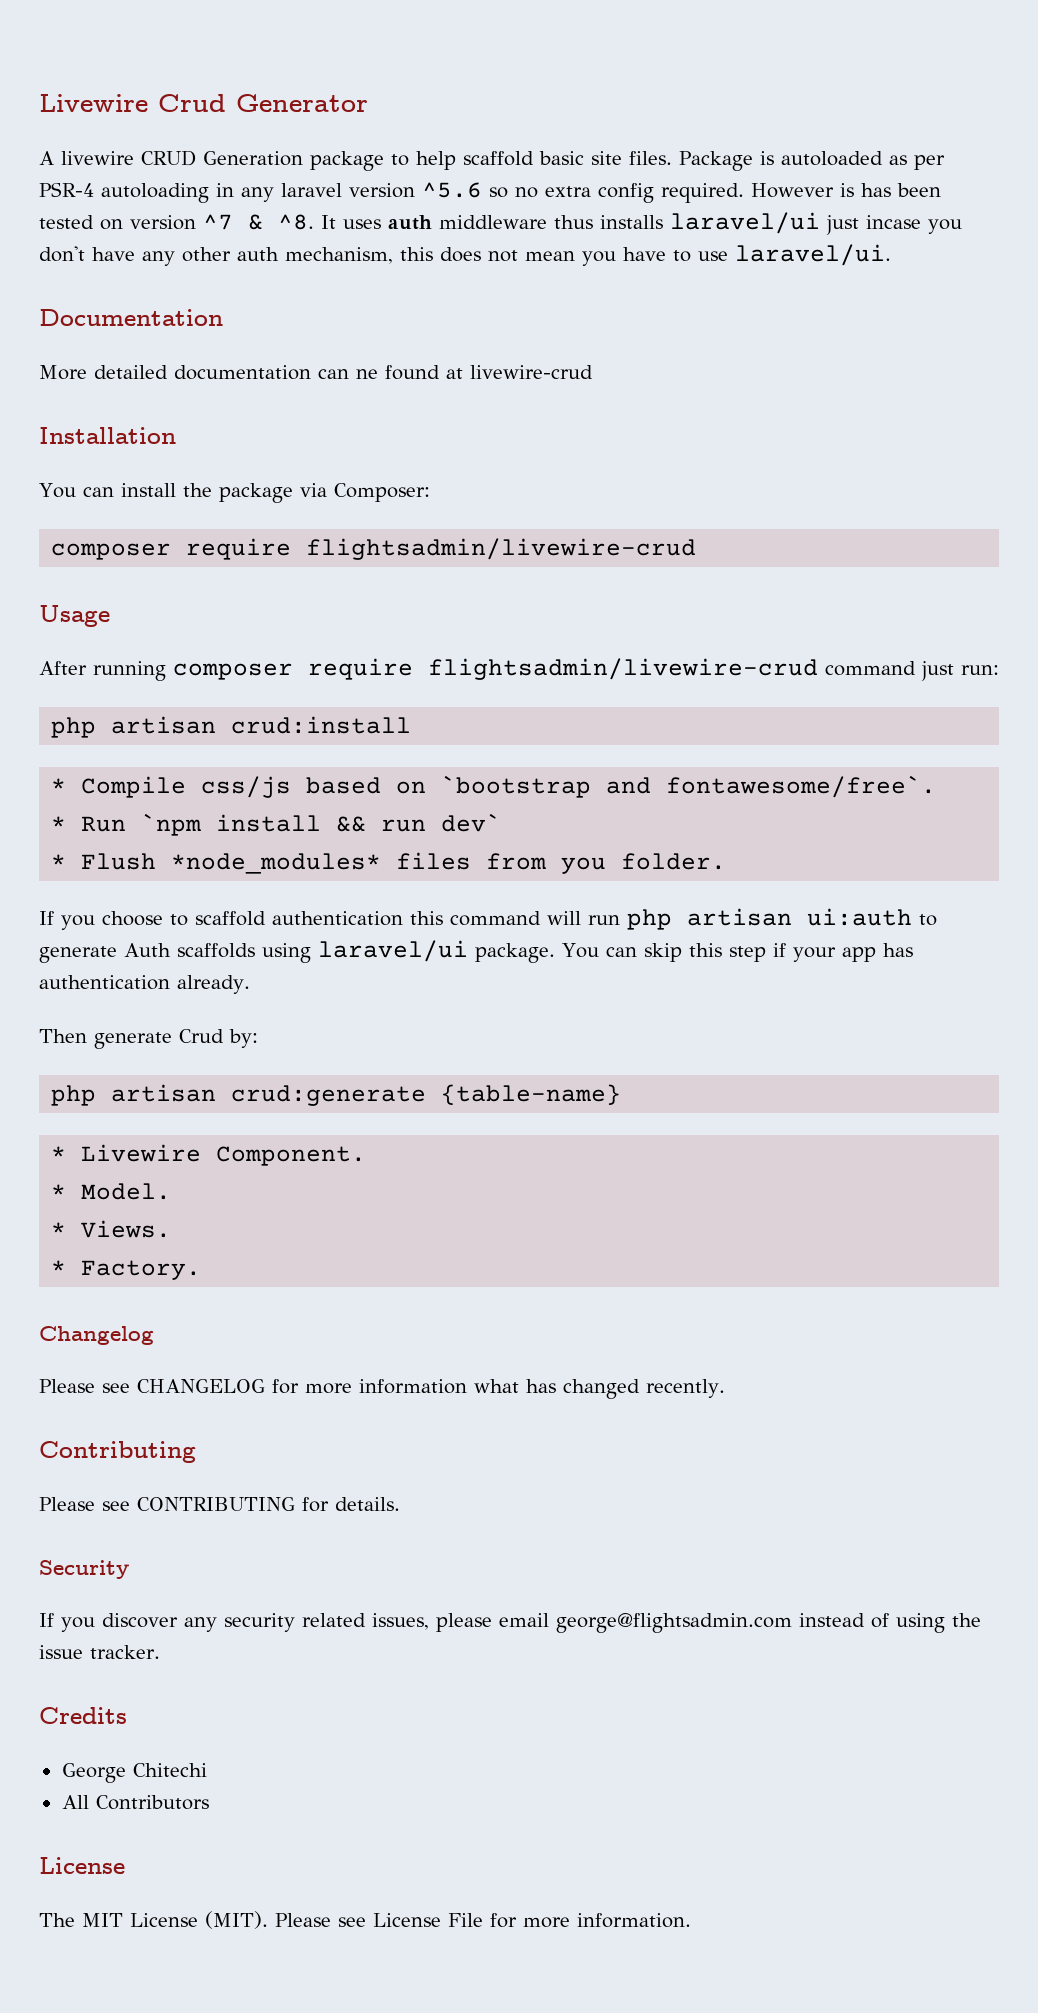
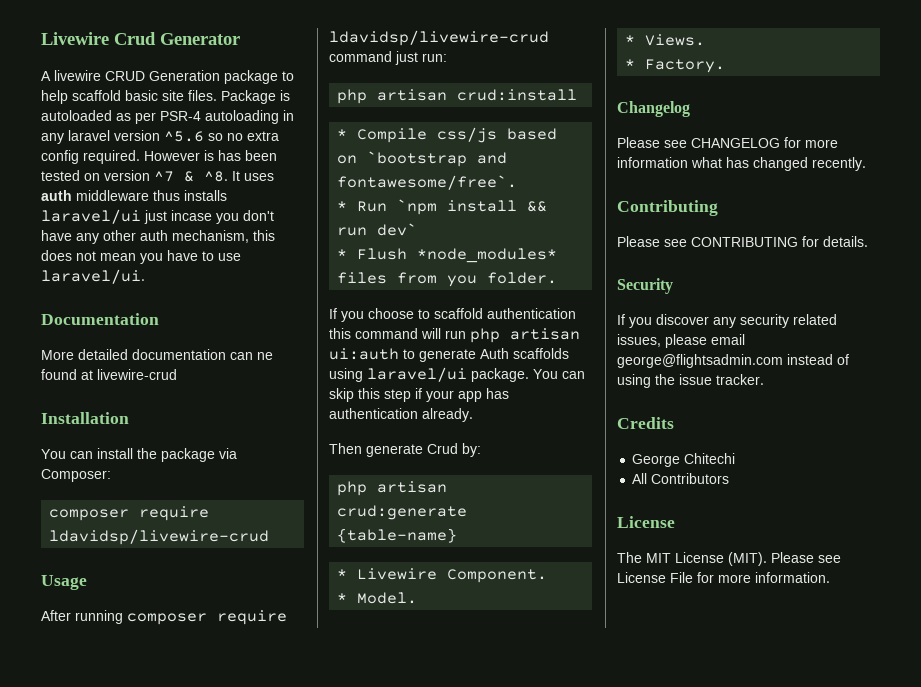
[306,538,697,560] flightsadmin/livewire-crud -> [49,529,270,545] ldavidsp/livewire-crud
[428,658,818,680] flightsadmin/livewire-crud -> [329,30,549,46] ldavidsp/livewire-crud

